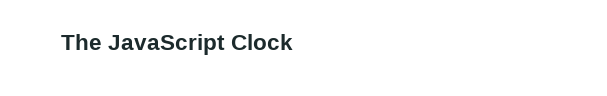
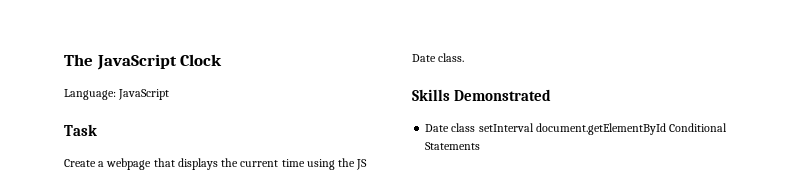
(294, 42) none -> [64,89,170,100] [64,124,97,136] [64,158,368,170] [412,53,465,62] [412,89,552,101] [425,123,728,135] [425,142,481,150] // Language: JavaScript // Task // Create a webpage that displays the current time using the JS Date class. // Skills Demonstrated // Date class setInterval document.getElementById Conditional Statements

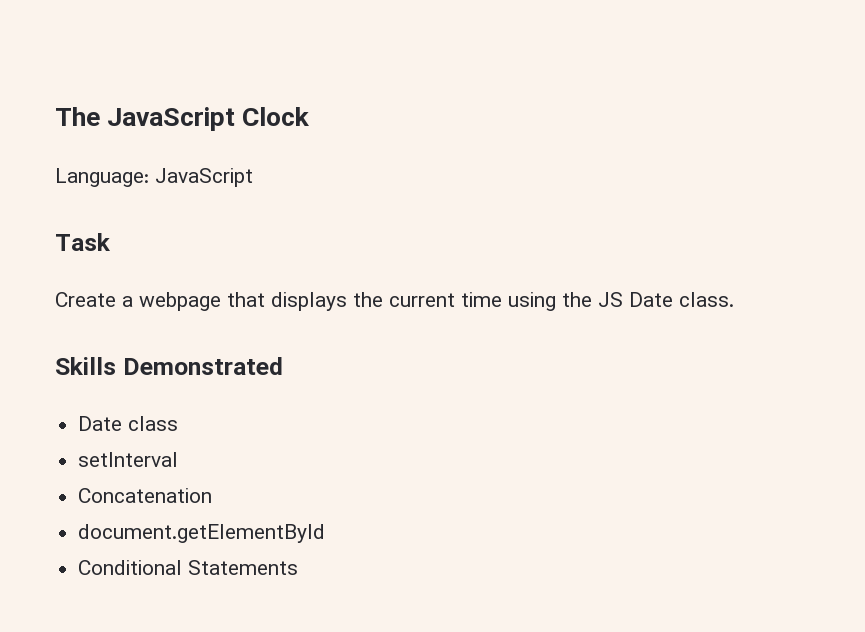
(476, 127) none -> (179, 423) //
(534, 127) none -> [78,488,213,503] // Concatenation //
(666, 129) none -> (326, 533) //

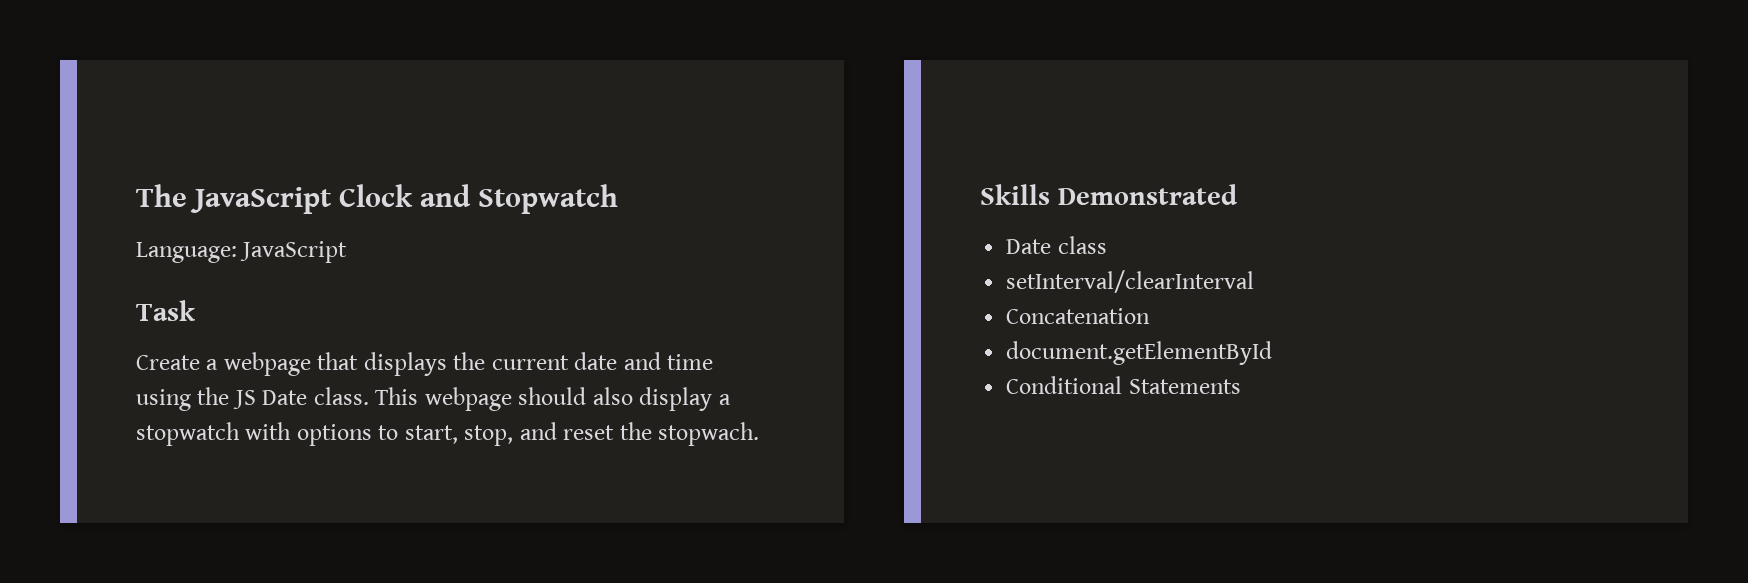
(310, 116) none -> [420,184,619,214] and Stopwatch
(455, 300) none -> [574,352,661,370] date and
(734, 299) none -> [375,387,731,411] [136,422,760,446] This webpage should also display a stopwatch with options to start, stop, and reset the stopwach.
[78,452,179,467] setInterval -> [1006,270,1255,293] setInterval/clearInterval

